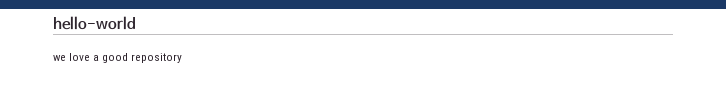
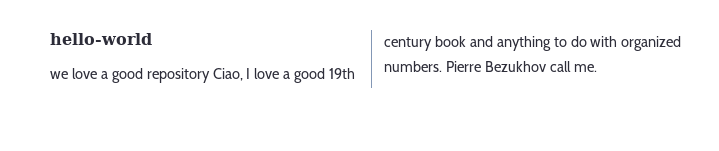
(183, 58) none -> [212,68,356,83] [384,36,682,51] [384,61,597,72] Ciao, I love a good 19th century book and anything to do with organized numbers. Pierre Bezukhov call me.

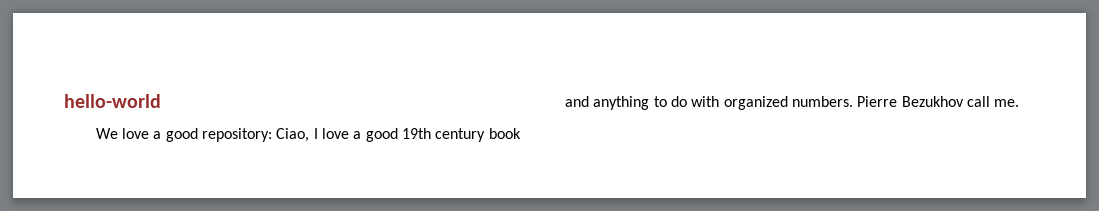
[50,68,210,83] we love a good repository -> [95,128,273,142] We love a good repository:

